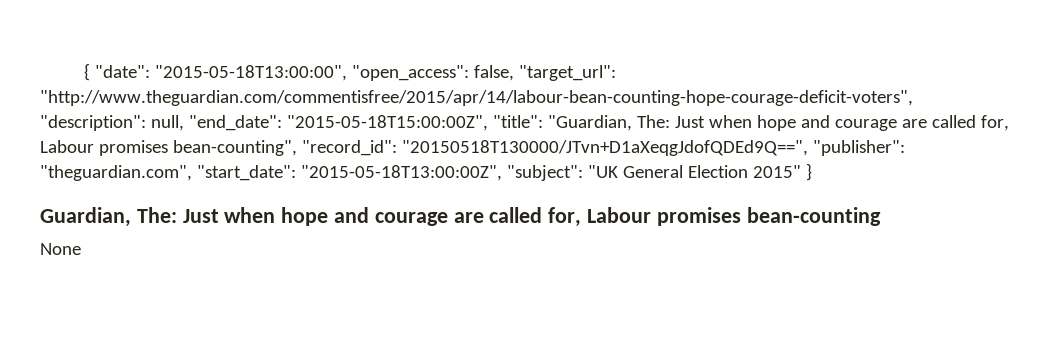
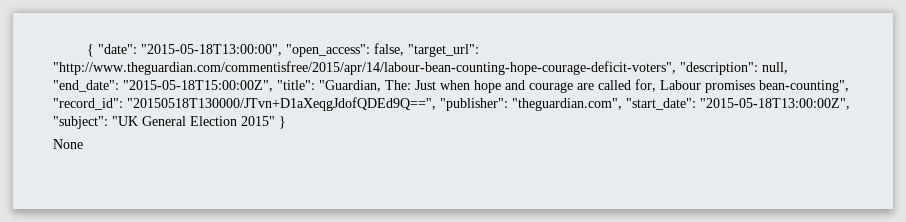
[40,207,881,227] // Guardian, The: Just when hope and courage are called for, Labour promises bean-counting -> (286, 122) none

